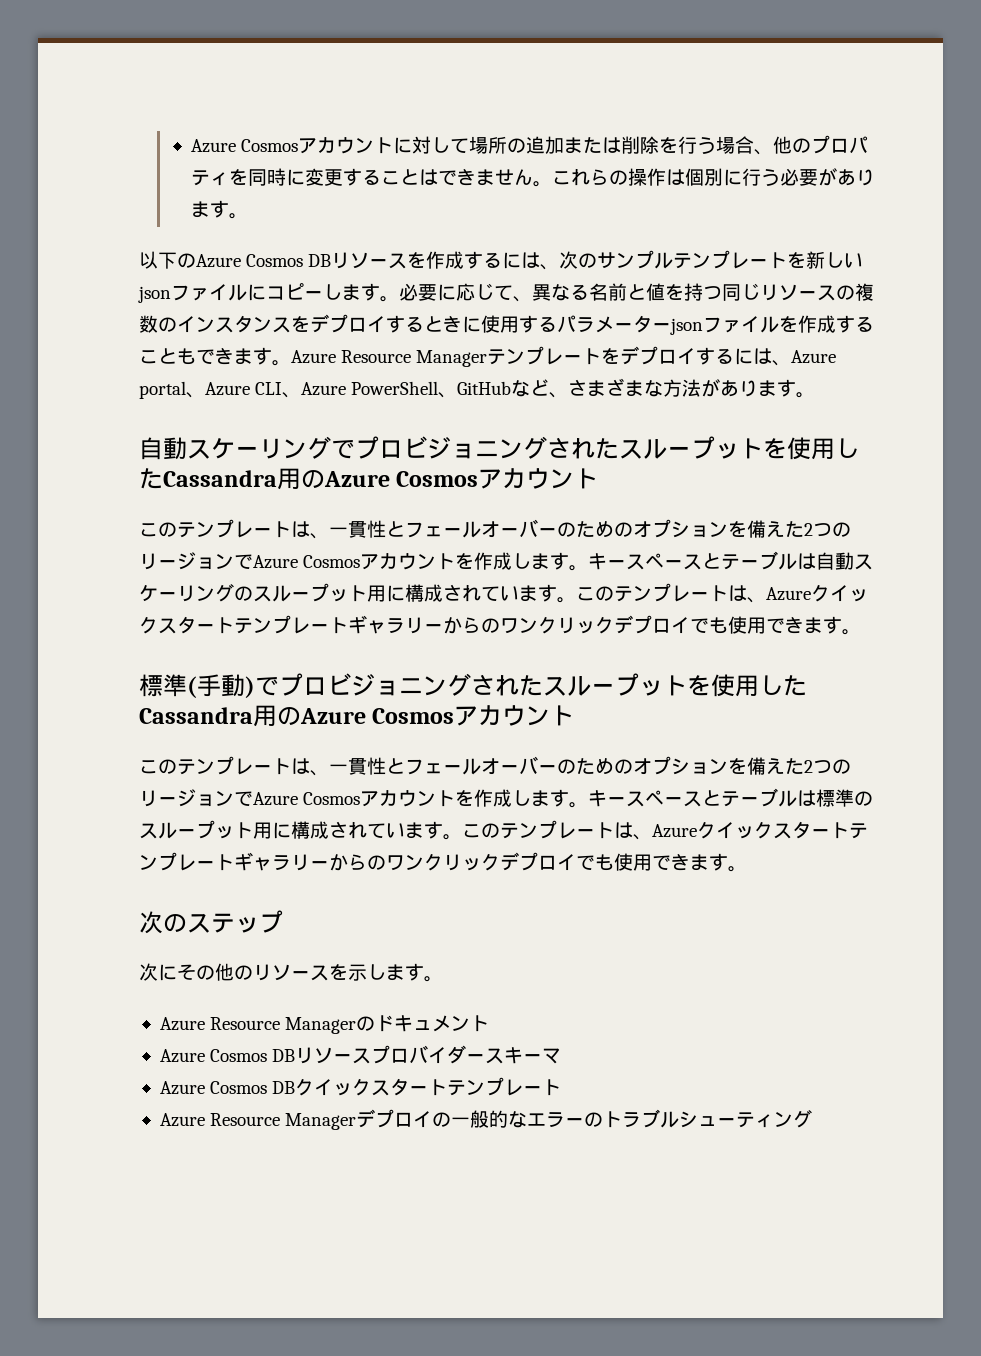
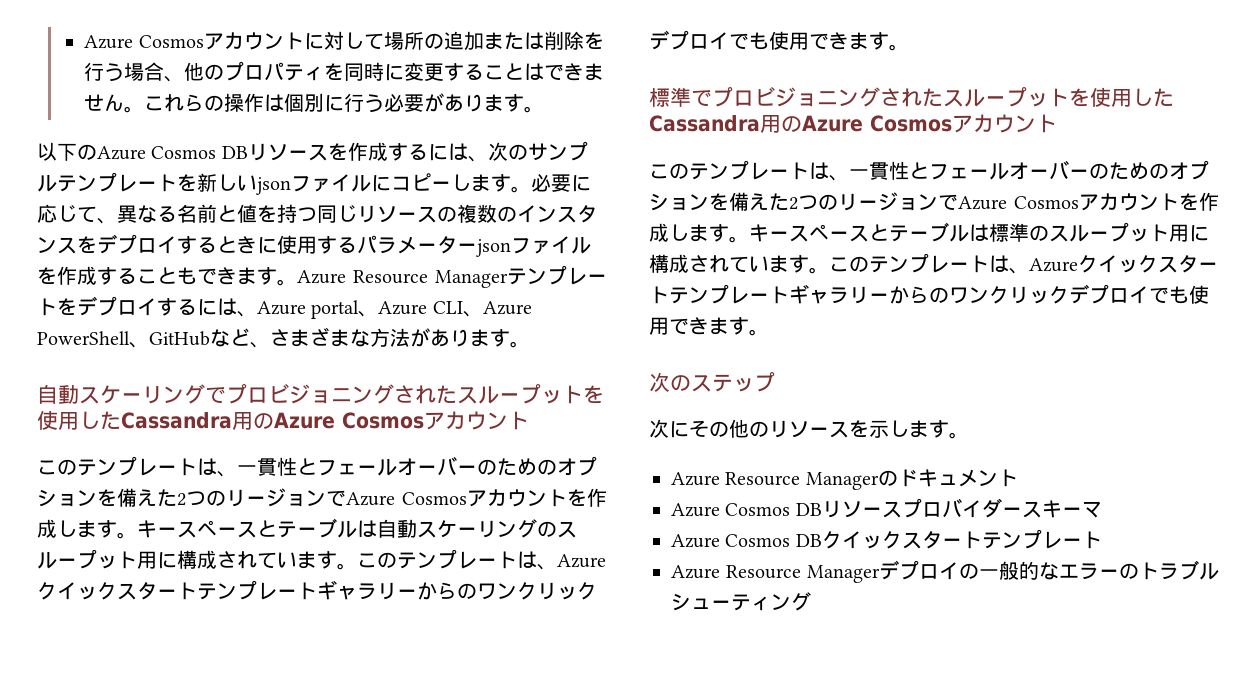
[187,674,255,698] (手動) -> (691, 97) none

